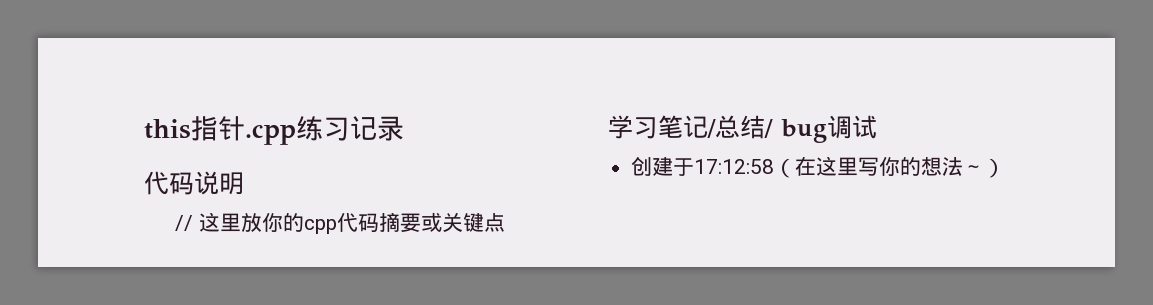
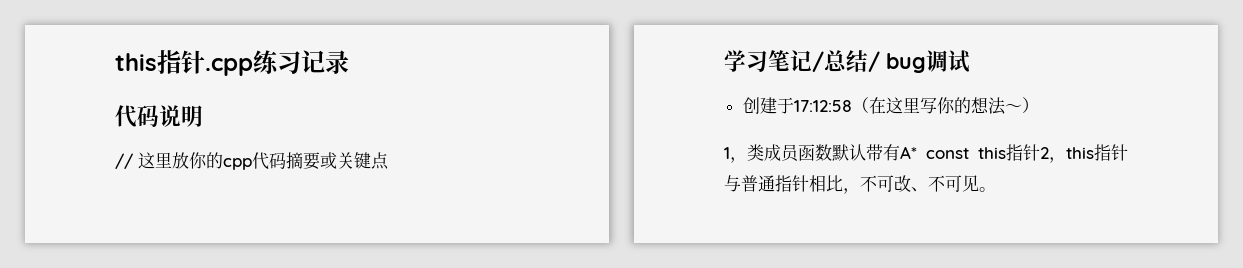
(1006, 168) none -> [724,144,1128,163] [724,175,996,194] // 1，类成员函数默认带有A* const this指针2，this指针与普通指针相比，不可改、不可见。

